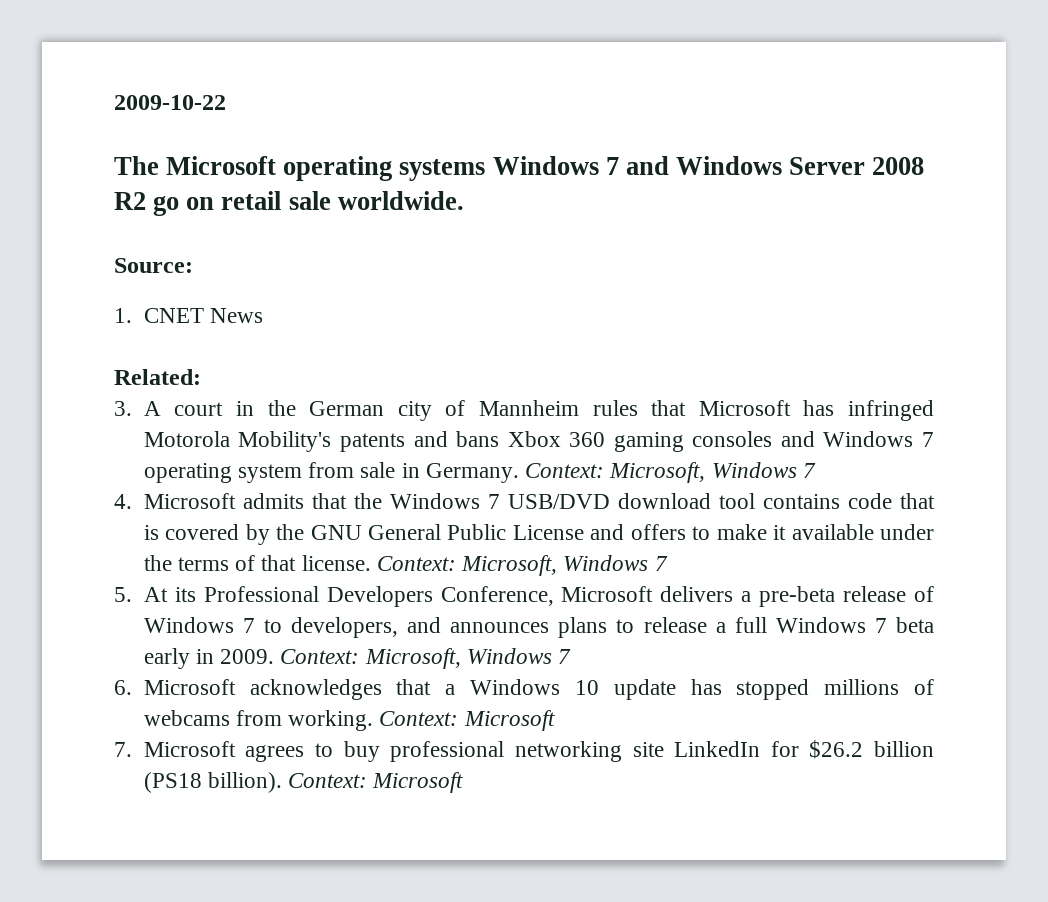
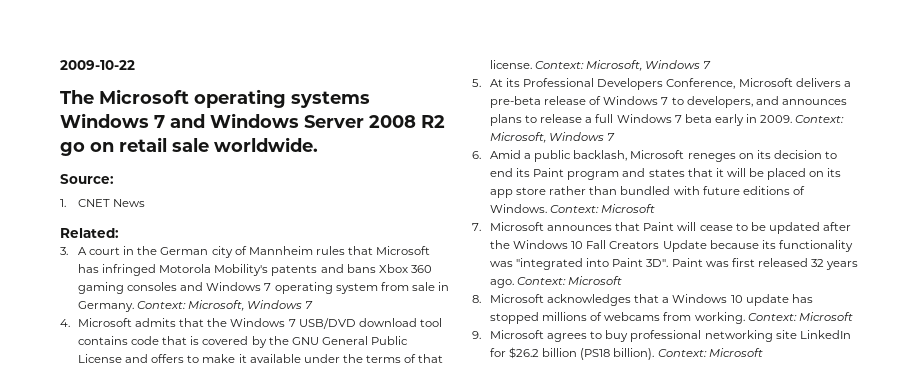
(132, 687) none -> [490,150,837,162] [490,168,842,180] [490,186,805,198] [490,204,656,213] [472,222,851,234] [490,240,853,252] [490,258,859,270] [490,276,623,288] [472,295,481,303] Amid a public backlash, Microsoft reneges on its decision to end its Paint program and states that it will be placed on its app store rather than bundled with future editions of Windows. Context: Microsoft // 7. Microsoft announces that Paint will cease to be updated after the Windows 10 Fall Creators Update because its functionality was "integrated into Paint 3D". Paint was first released 32 years ago. Context: Microsoft // 8.
[114,742,132,757] 7. -> [472,331,481,339] 9.

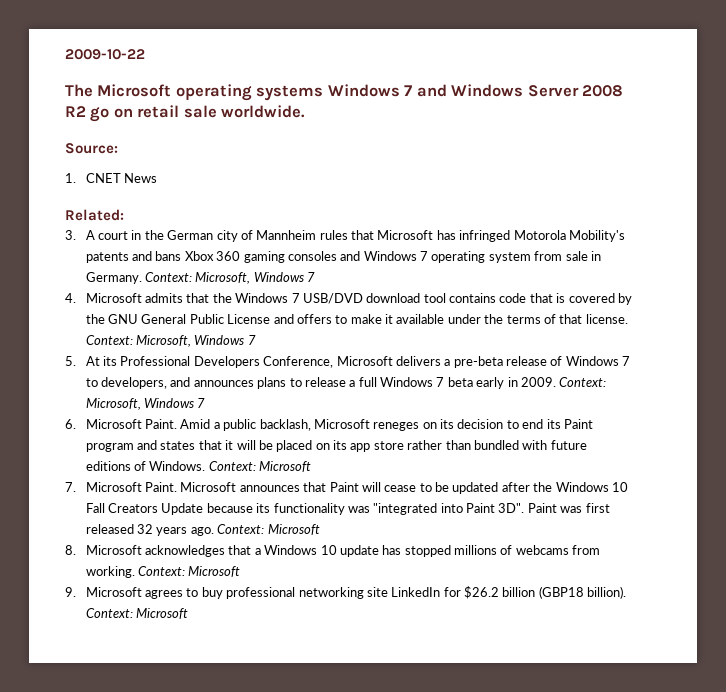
(481, 155) none -> [85,419,178,429] Microsoft Paint.
(545, 226) none -> [145,482,237,492] Paint. Microsoft
[580,348,611,360] (PS18 -> [538,586,584,599] (GBP18

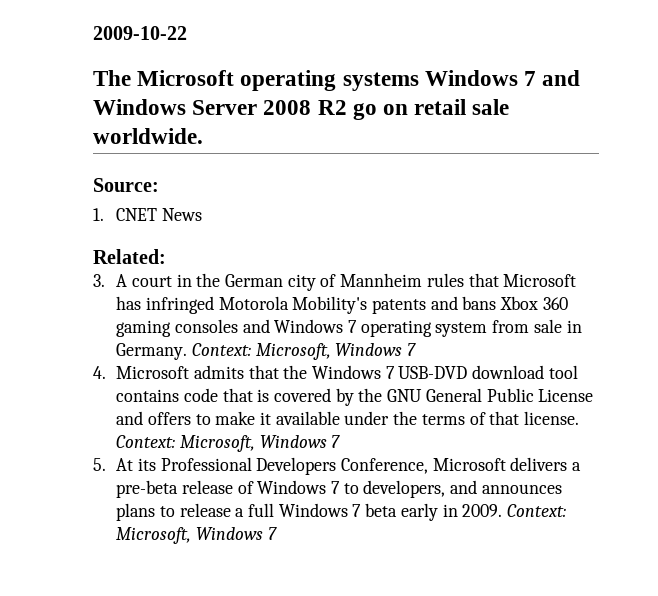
[302,293,363,304] USB/DVD -> [398,366,468,379] USB-DVD
[65,419,593,431] [85,440,587,452] [85,461,312,472] [65,482,628,494] [85,503,610,515] [85,524,320,536] [65,545,601,557] [85,566,241,578] [65,586,627,599] [85,608,189,619] // 6. Microsoft Paint. Amid a public backlash, Microsoft reneges on its decision to end its Paint program and states that it will be placed on its app store rather than bundled with future editions of Windows. Context: Microsoft // 7. Microsoft Paint. Microsoft announces that Paint will cease to be updated after the Windows 10 Fall Creators Update because its functionality was "integrated into Paint 3D". Paint was first released 32 years ago. Context: Microsoft // 8. Microsoft acknowledges that a Windows 10 update has stopped millions of webcams from working. Context: Microsoft // 9. Microsoft agrees to buy professional networking site LinkedIn for $26.2 billion (GBP18 billion). Context: Microsoft -> (277, 533) none

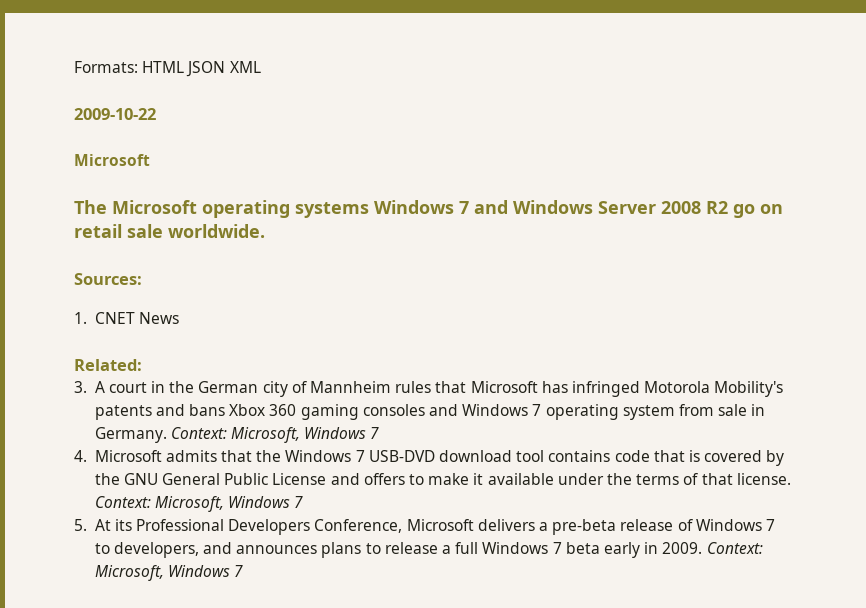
(93, 33) none -> [74,61,261,77] Formats: HTML JSON XML //
(187, 33) none -> [74,154,150,166] // Microsoft
[93,178,159,192] Source: -> [74,273,142,285] Sources:

